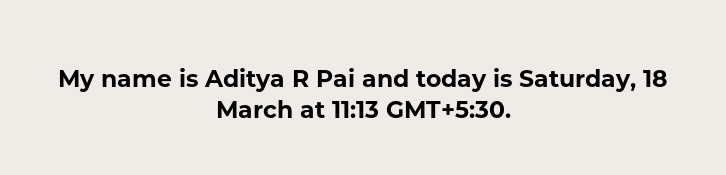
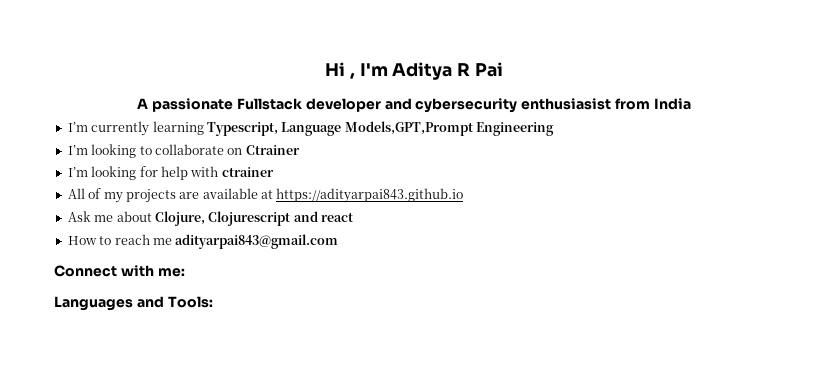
[58,68,198,92] My name is -> [325,62,388,79] Hi , I'm
[362,68,668,92] [215,100,511,118] and today is Saturday, 18 March at 11:13 GMT+5:30. -> [137,98,691,113] [67,121,554,136] [67,144,300,158] [67,166,274,180] [67,188,464,203] [67,211,353,226] [67,234,339,249] [54,265,185,277] [54,296,213,311] // A passionate Fullstack developer and cybersecurity enthusiasist from India // I’m currently learning Typescript, Language Models,GPT,Prompt Engineering // I’m looking to collaborate on Ctrainer // I’m looking for help with ctrainer // All of my projects are available at https://adityarpai843.github.io // Ask me about Clojure, Clojurescript and react // How to reach me adityarpai843@gmail.com // Connect with me: // Languages and Tools:

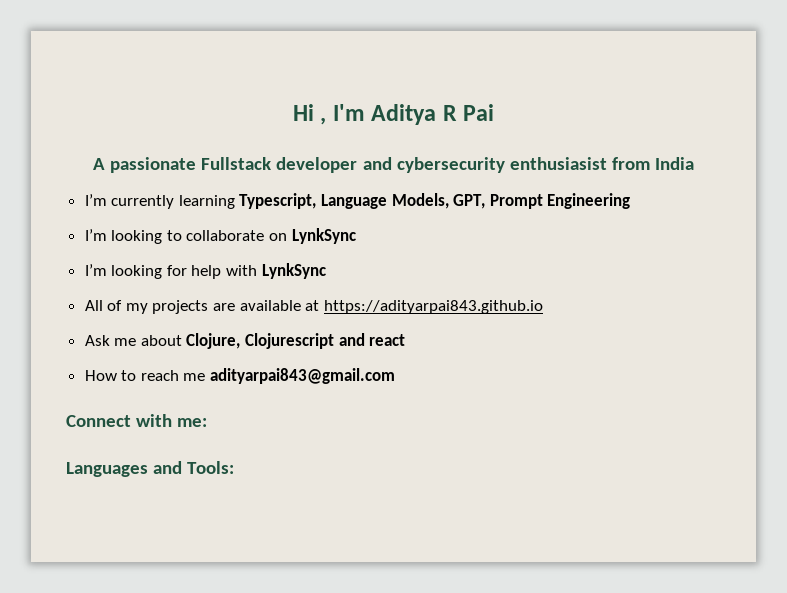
[344,121,473,136] Models,GPT,Prompt -> [391,193,543,209] Models, GPT, Prompt
[245,145,300,155] Ctrainer -> [291,228,356,244] LynkSync
[221,167,274,177] ctrainer -> [261,263,326,279] LynkSync

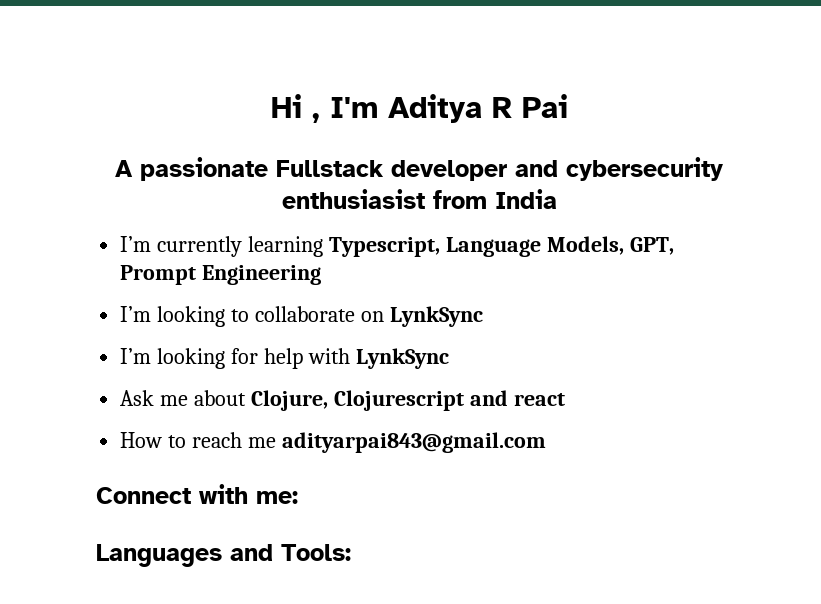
[84,300,543,314] // All of my projects are available at https://adityarpai843.github.io -> (449, 358) none

